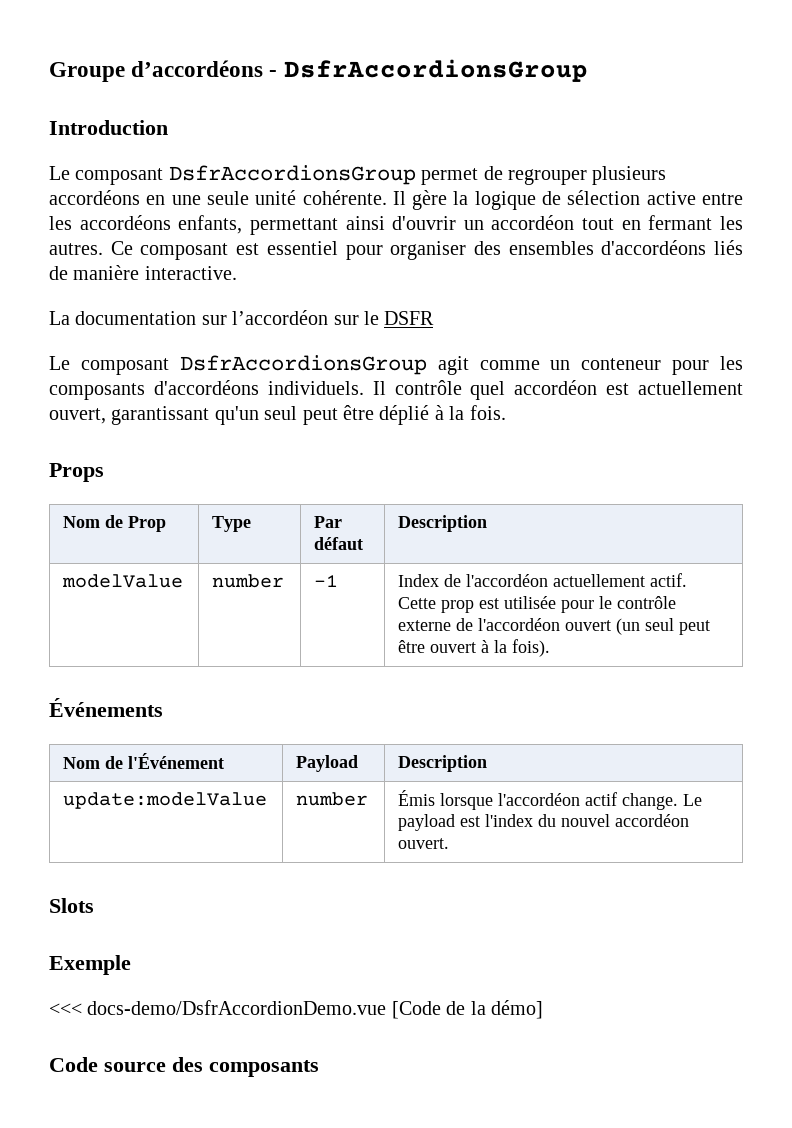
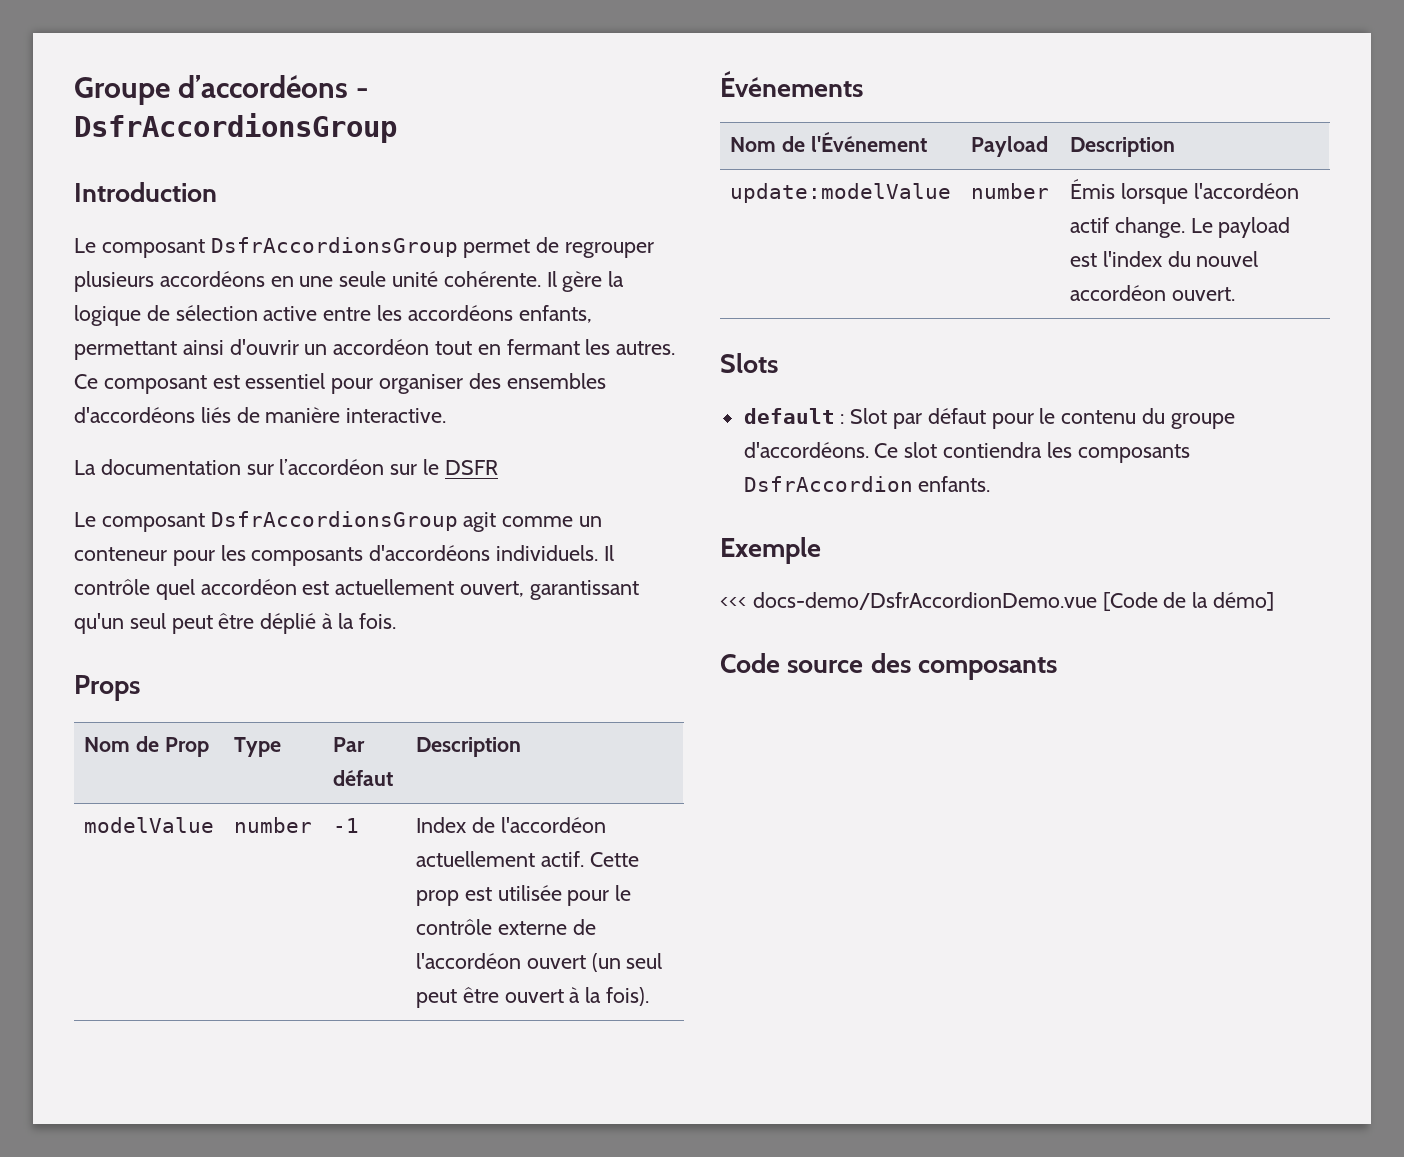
(94, 905) none -> [743,408,1235,429] [743,442,1190,463] [743,476,991,492] // default : Slot par défaut pour le contenu du groupe d'accordéons. Ce slot contiendra les composants DsfrAccordion enfants.

